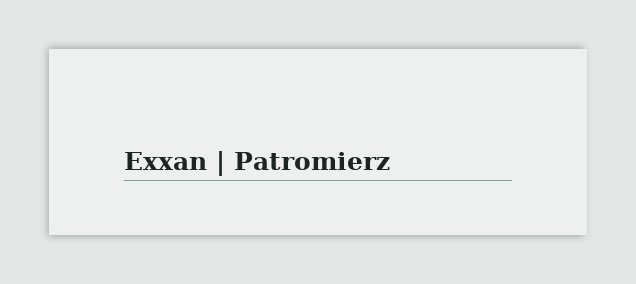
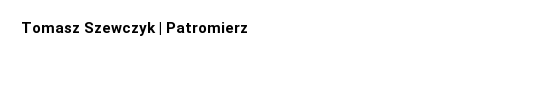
[124,152,207,170] Exxan -> [21,22,157,36] Tomasz Szewczyk

